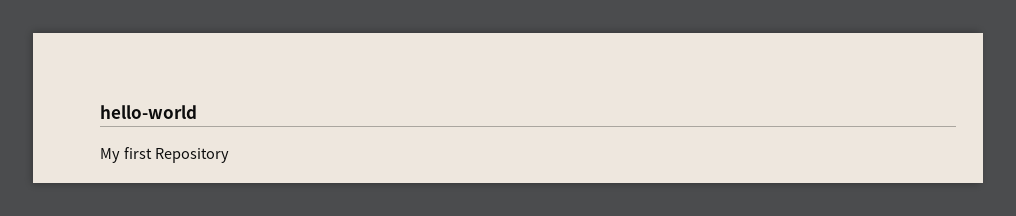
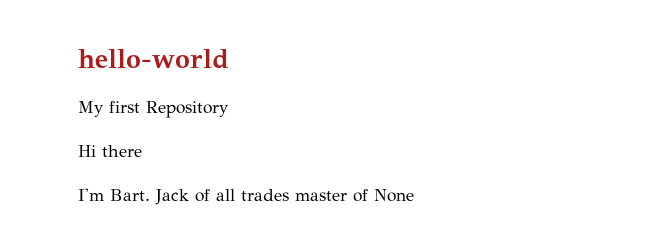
(229, 155) none -> [78,145,142,157] [78,188,414,205] // Hi there // I'm Bart. Jack of all trades master of None

